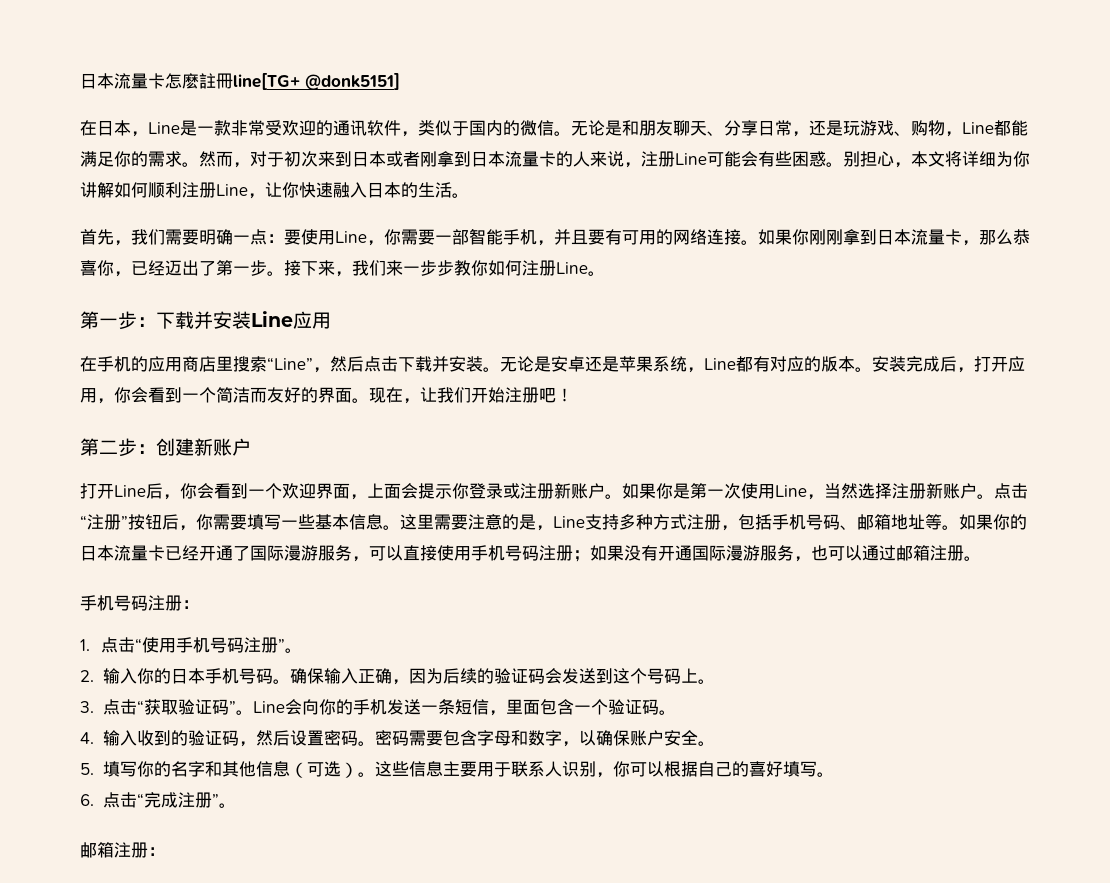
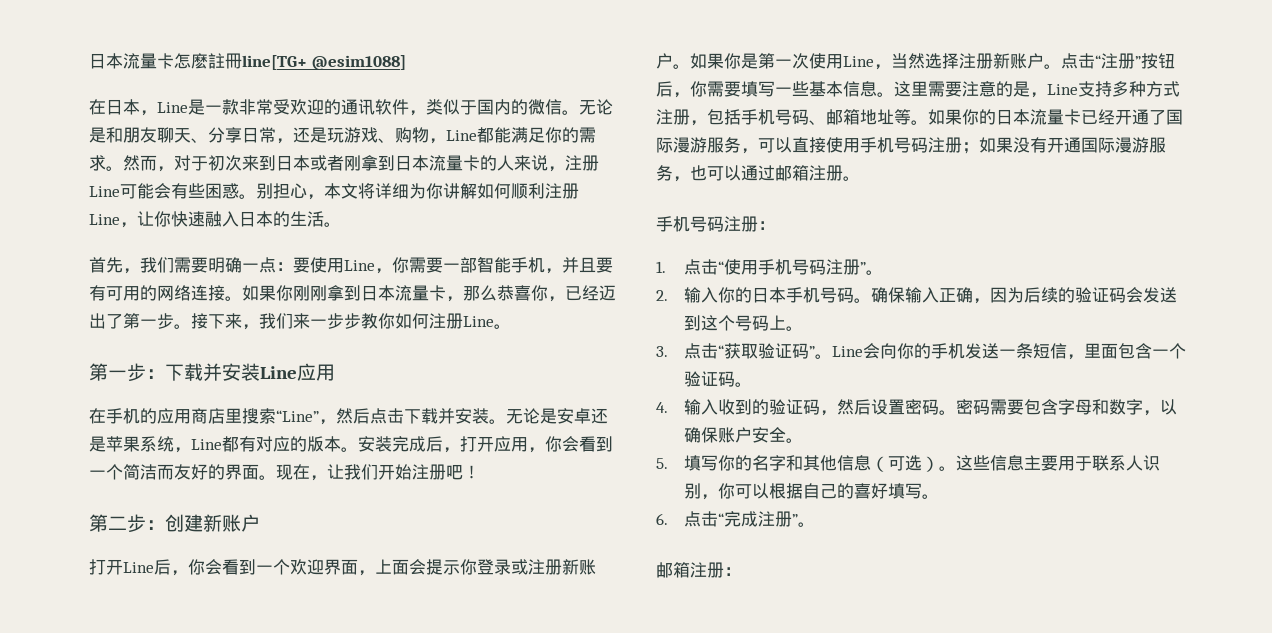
[304,73,400,90] @donk5151] -> [311,55,406,70] @esim1088]

